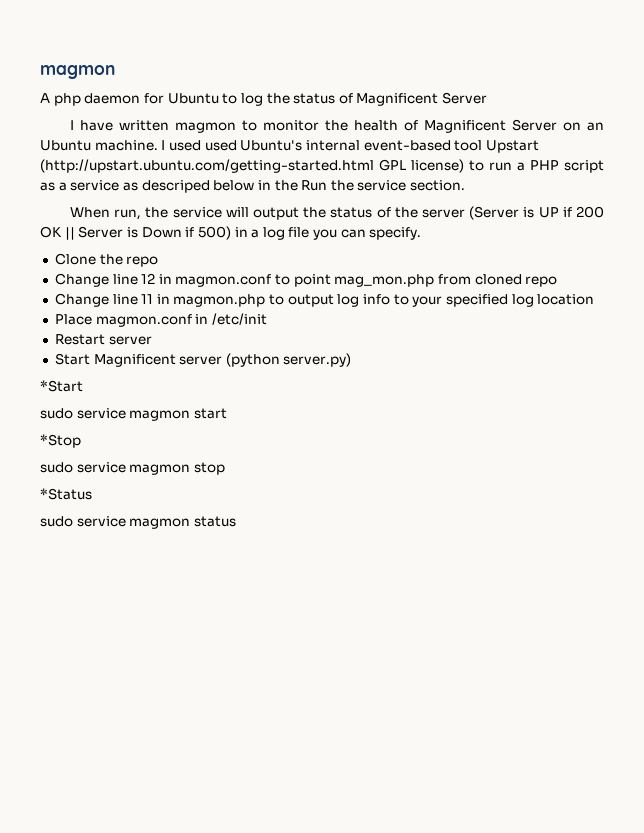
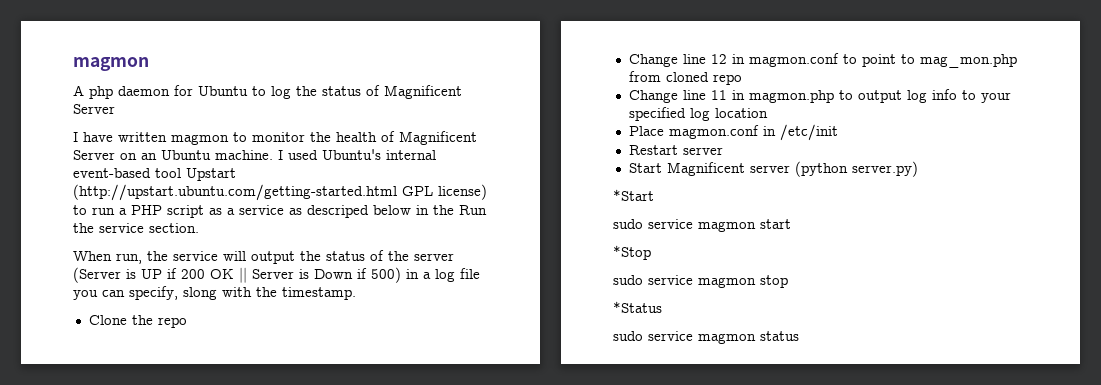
[204,140,237,151] used -> (318, 155) none
[369,227,422,240] specify. -> [129,286,356,300] specify, slong with the timestamp.
(331, 280) none -> [900,54,915,64] to

